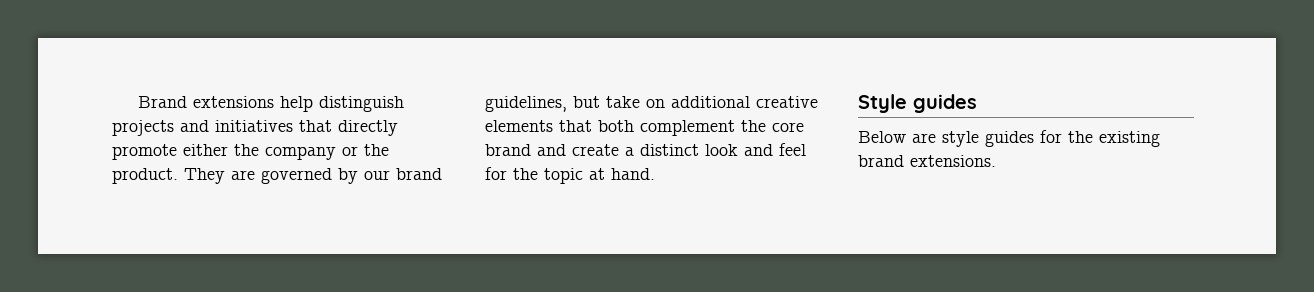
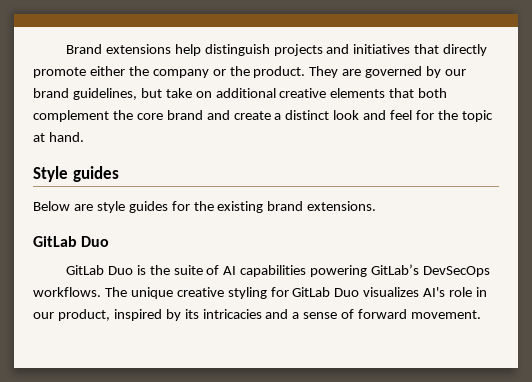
(996, 161) none -> [33,236,110,247] [65,264,490,277] [33,287,488,299] [33,309,482,321] // GitLab Duo // GitLab Duo is the suite of AI capabilities powering GitLab’s DevSecOps workflows. The unique creative styling for GitLab Duo visualizes AI's role in our product, inspired by its intricacies and a sense of forward movement.

